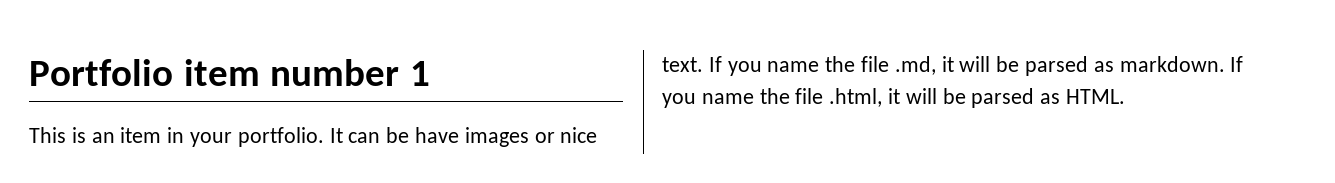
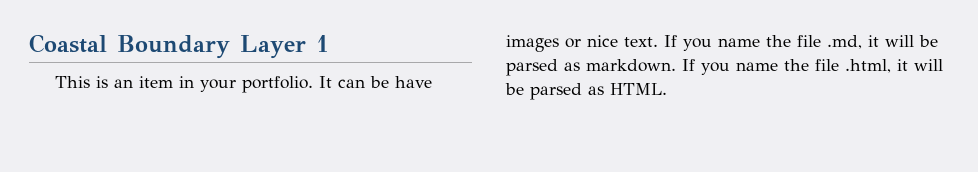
[29,59,400,86] Portfolio item number -> [29,34,306,59] Coastal Boundary Layer

